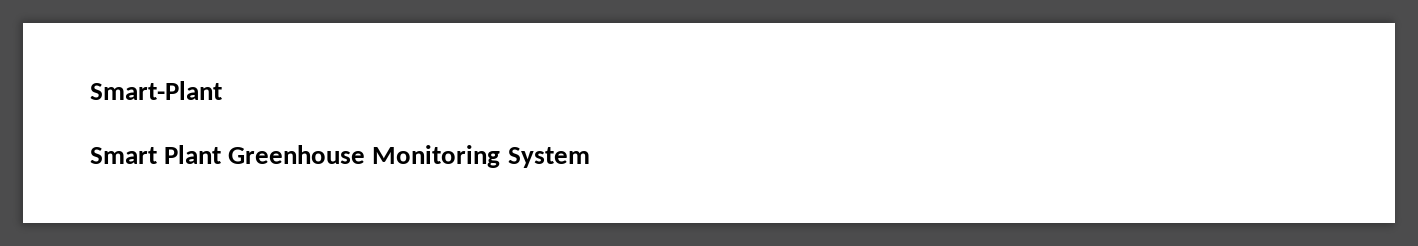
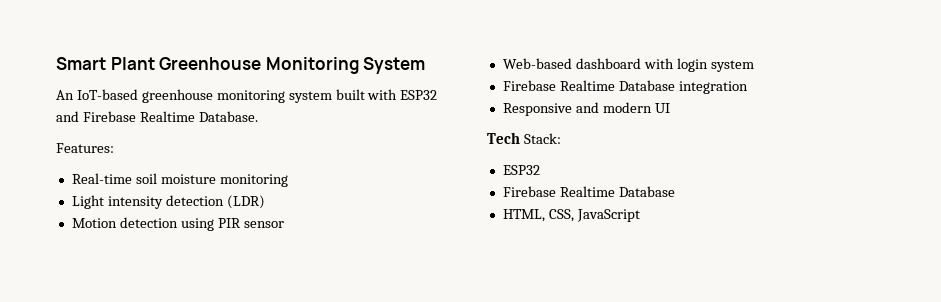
[90,81,222,100] Smart-Plant // -> (56, 63) none
(590, 157) none -> [56,89,438,103] [56,111,258,122] [56,143,114,153] [71,173,288,187] [71,195,265,209] [71,217,284,231] [502,58,754,72] [502,80,748,94] [502,102,670,116] [487,132,561,144] [502,165,540,175] [502,186,675,197] [502,209,640,222] // An IoT-based greenhouse monitoring system built with ESP32 and Firebase Realtime Database. // Features: // Real-time soil moisture monitoring // Light intensity detection (LDR) // Motion detection using PIR sensor // Web-based dashboard with login system // Firebase Realtime Database integration // Responsive and modern UI // Tech Stack: // ESP32 // Firebase Realtime Database // HTML, CSS, JavaScript

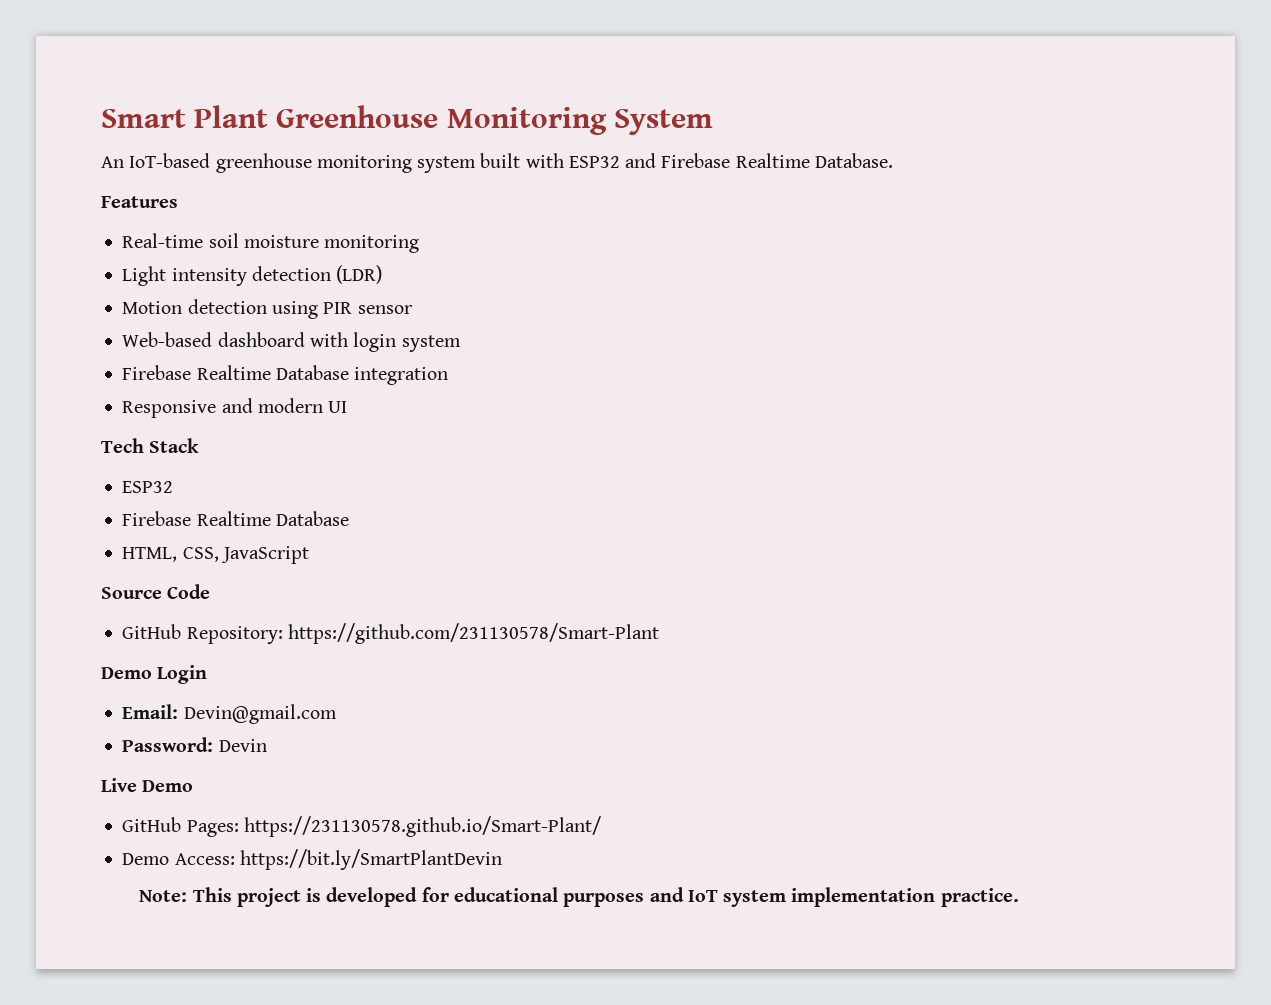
[56,143,114,153] Features: -> [101,196,178,208] Features
[523,133,561,144] Stack: -> [149,438,200,453] Stack
(640, 215) none -> [101,584,211,599] [122,623,659,644] [101,665,208,684] [122,704,337,724] [122,737,267,752] [101,778,194,792] [122,816,601,837] [122,849,502,870] [139,887,1019,907] // Source Code // GitHub Repository: https://github.com/231130578/Smart-Plant // Demo Login // Email: Devin@gmail.com // Password: Devin // Live Demo // GitHub Pages: https://231130578.github.io/Smart-Plant/ // Demo Access: https://bit.ly/SmartPlantDevin // Note: This project is developed for educational purposes and IoT system implementation practice.

